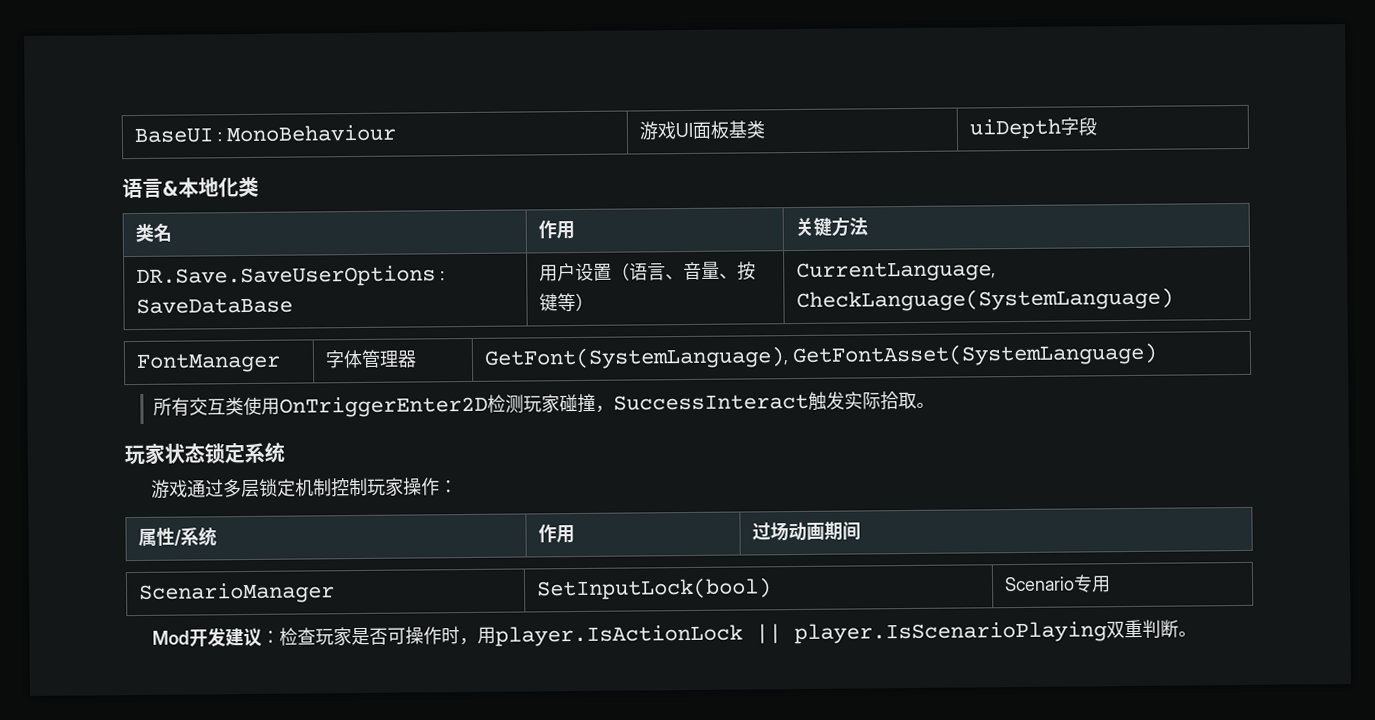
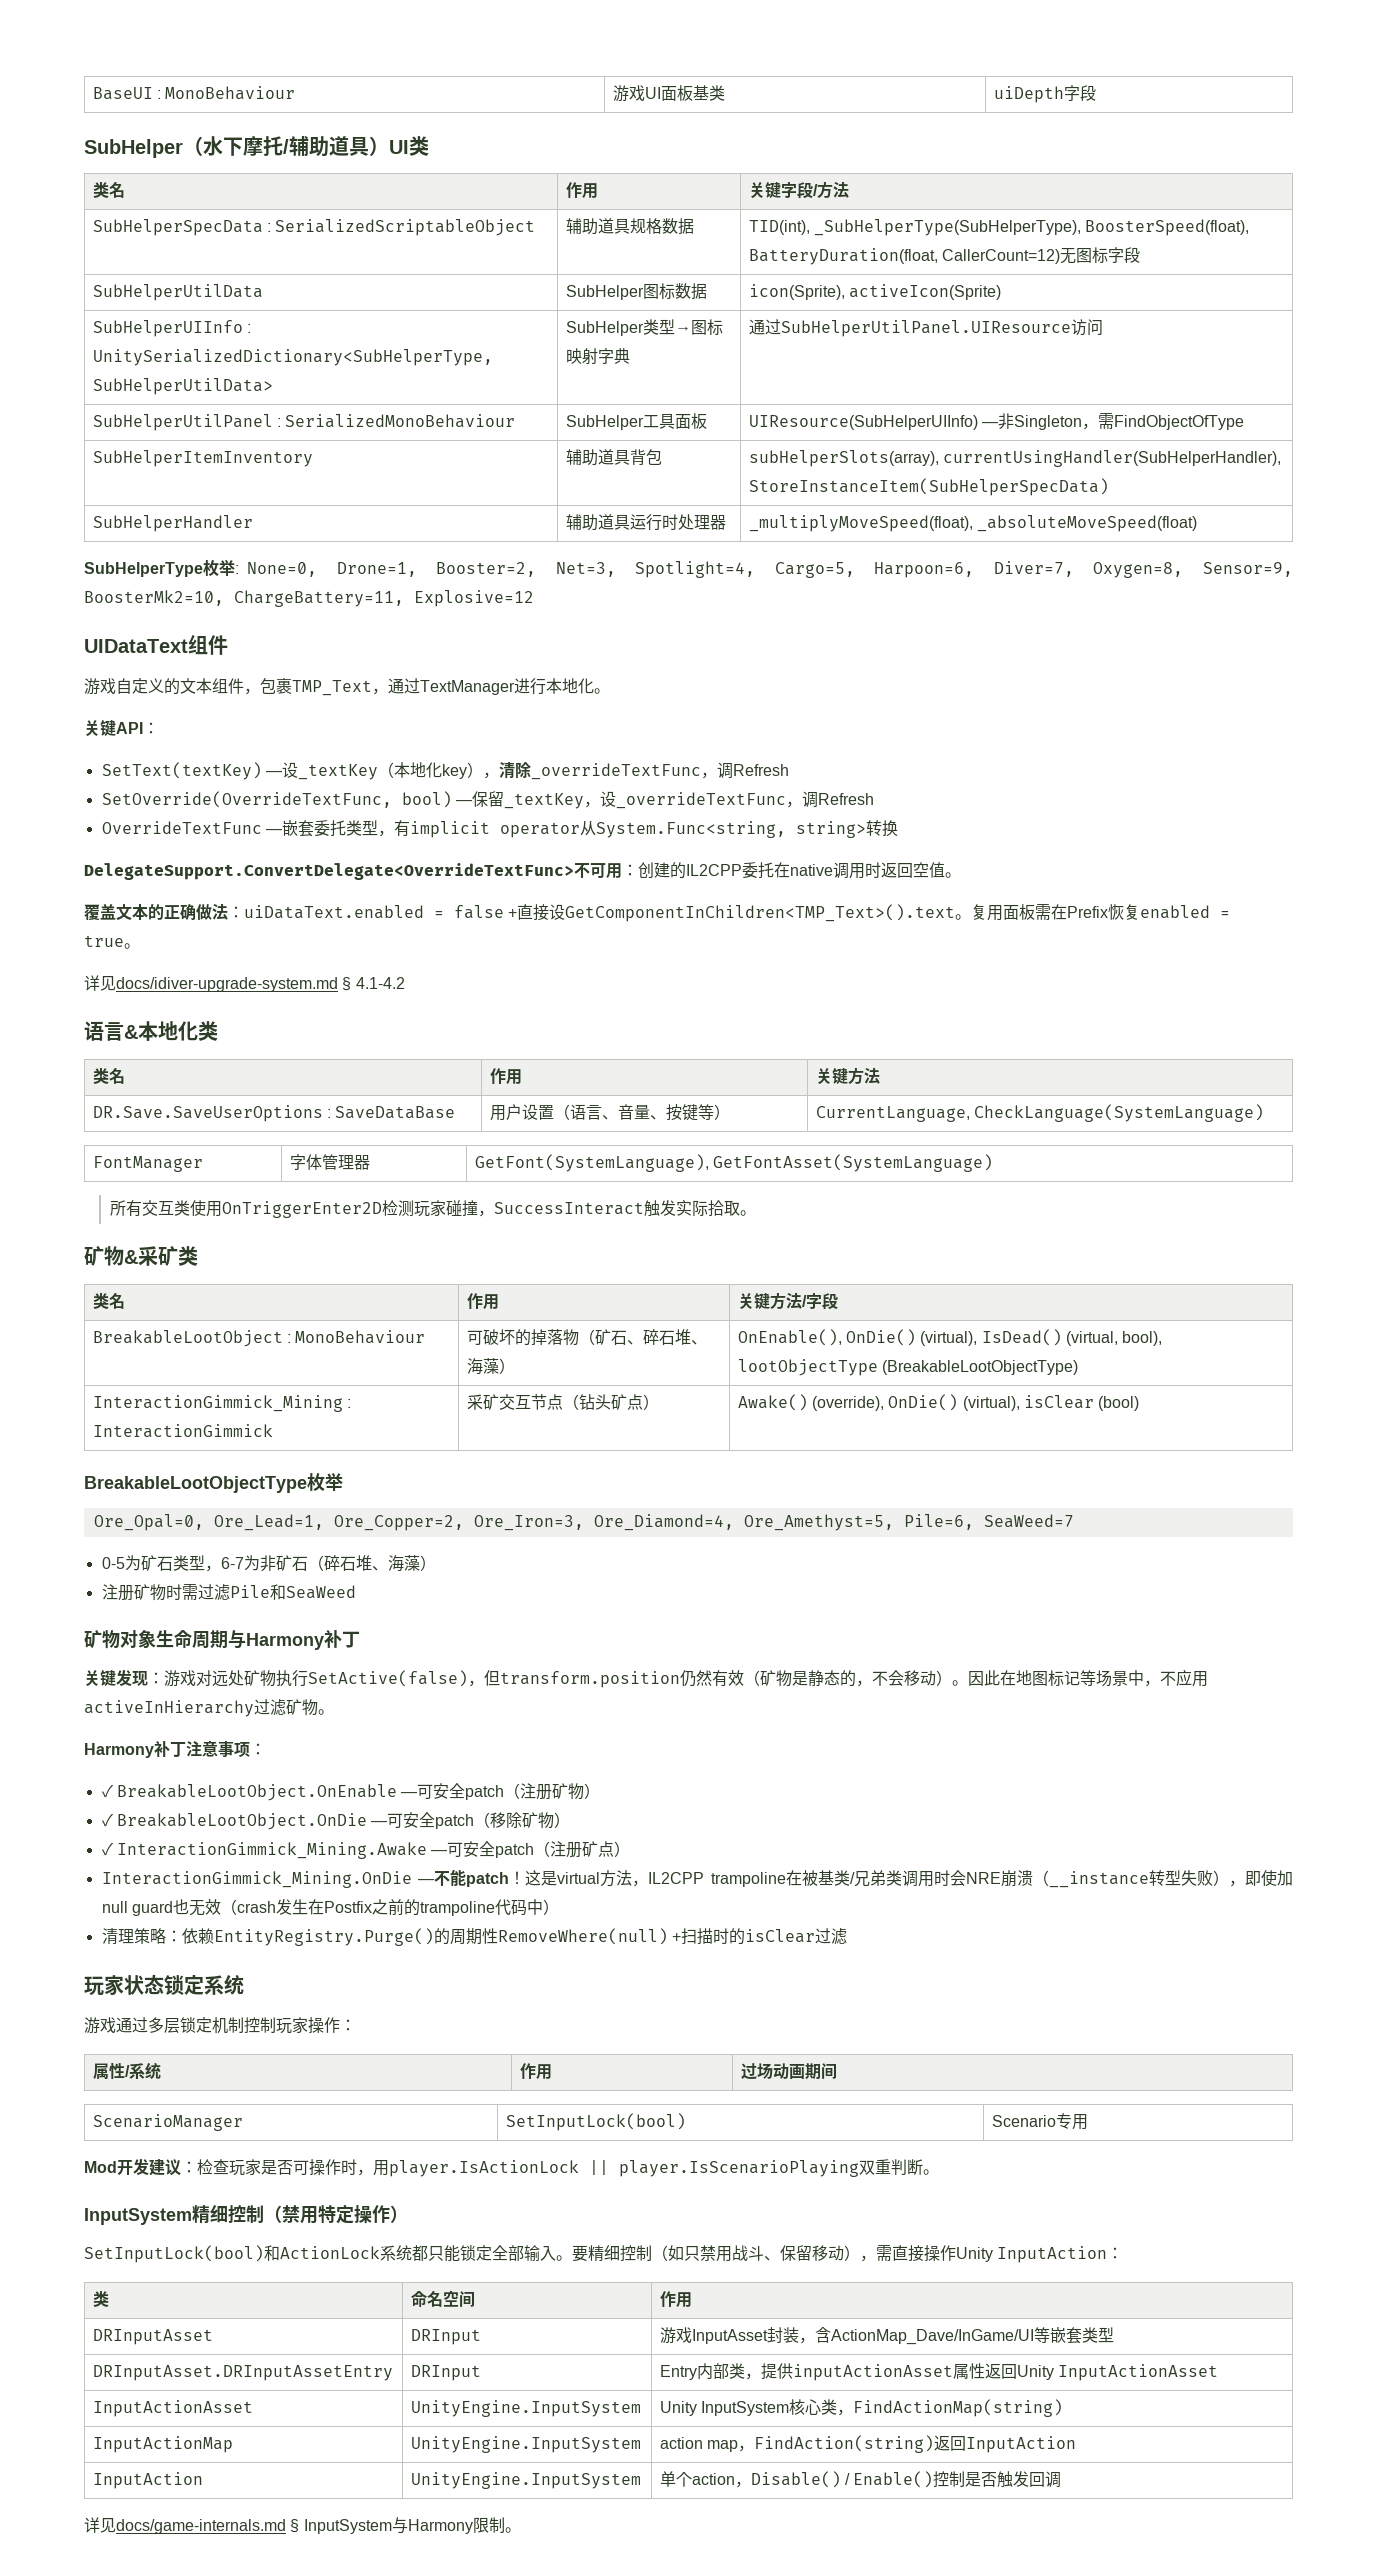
(1098, 126) none -> [84,135,429,158] [92,182,125,198] [565,182,598,199] [748,181,849,199] [92,219,536,236] [565,218,694,235] [748,219,1250,236] [748,247,1141,265] [92,284,263,301] [565,283,707,300] [748,284,1002,300] [92,320,252,337] [92,349,493,366] [92,378,273,395] [565,319,723,336] [565,348,630,365] [748,319,1103,337] [92,414,516,431] [565,413,707,430] [748,413,1245,430] [92,450,313,467] [565,449,662,466] [748,450,1282,467] [748,478,1109,496] [92,515,253,532] [565,514,726,531] [748,515,1198,532] [84,559,1293,578] [84,590,534,607] [84,635,228,655] [84,678,610,696] [84,720,159,737] [101,762,789,780] [101,791,874,809] [101,820,898,838] [84,862,961,880] [84,903,1231,922] [84,935,140,949] [84,975,405,992] // SubHelper（水下摩托/辅助道具）UI类 // 类名 | 作用 | 关键字段/方法 // SubHelperSpecData : SerializedScriptableObject | 辅助道具规格数据 | TID(int), _SubHelperType(SubHelperType), BoosterSpeed(float), BatteryDuration(float, CallerCount=12)无图标字段 // SubHelperUtilData | SubHelper图标数据 | icon(Sprite), activeIcon(Sprite) // SubHelperUIInfo : UnitySerializedDictionary<SubHelperType, SubHelperUtilData> | SubHelper类型→图标映射字典 | 通过SubHelperUtilPanel.UIResource访问 // SubHelperUtilPanel : SerializedMonoBehaviour | SubHelper工具面板 | UIResource(SubHelperUIInfo) —非Singleton，需FindObjectOfType // SubHelperItemInventory | 辅助道具背包 | subHelperSlots(array), currentUsingHandler(SubHelperHandler), StoreInstanceItem(SubHelperSpecData) // SubHelperHandler | 辅助道具运行时处理器 | _multiplyMoveSpeed(float), _absoluteMoveSpeed(float) // SubHelperType枚举: None=0, Drone=1, Booster=2, Net=3, Spotlight=4, Cargo=5, Harpoon=6, Diver=7, Oxygen=8, Sensor=9, BoosterMk2=10, ChargeBattery=11, Explosive=12 // UIDataText组件 // 游戏自定义的文本组件，包裹TMP_Text，通过TextManager进行本地化。 // 关键API： // SetText(textKey) —设_textKey（本地化key），清除_overrideTextFunc，调Refresh // SetOverride(OverrideTextFunc, bool) —保留_textKey，设_overrideTextFunc，调Refresh // OverrideTextFunc —嵌套委托类型，有implicit operator从System.Func<string, string>转换 // DelegateSupport.ConvertDelegate<OverrideTextFunc>不可用：创建的IL2CPP委托在native调用时返回空值。 // 覆盖文本的正确做法：uiDataText.enabled = false +直接设GetComponentInChildren<TMP_Text>().text。复用面板需在Prefix恢复enabled = true。 // 详见docs/idiver-upgrade-system.md § 4.1-4.2
(935, 405) none -> [84,1246,198,1266] [92,1293,125,1309] [466,1293,499,1310] [737,1292,838,1310] [92,1330,426,1347] [466,1329,707,1346] [466,1358,515,1374] [737,1329,1163,1346] [737,1359,1079,1376] [92,1395,352,1412] [92,1424,273,1438] [466,1394,659,1410] [737,1394,1140,1411] [84,1473,343,1493] [93,1514,1074,1531] [101,1555,436,1572] [101,1584,356,1601] [84,1630,360,1650] [84,1669,1208,1688] [84,1699,334,1717] [84,1740,266,1758] [101,1783,601,1801] [101,1812,571,1830] [101,1841,631,1859] [101,1869,1293,1888] [101,1899,559,1916] [101,1928,847,1946] // 矿物&采矿类 // 类名 | 作用 | 关键方法/字段 // BreakableLootObject : MonoBehaviour | 可破坏的掉落物（矿石、碎石堆、海藻） | OnEnable(), OnDie() (virtual), IsDead() (virtual, bool), lootObjectType (BreakableLootObjectType) // InteractionGimmick_Mining : InteractionGimmick | 采矿交互节点（钻头矿点） | Awake() (override), OnDie() (virtual), isClear (bool) // BreakableLootObjectType枚举 // Ore_Opal=0, Ore_Lead=1, Ore_Copper=2, Ore_Iron=3, Ore_Diamond=4, Ore_Amethyst=5, Pile=6, SeaWeed=7 // 0-5为矿石类型，6-7为非矿石（碎石堆、海藻） // 注册矿物时需过滤Pile和SeaWeed // 矿物对象生命周期与Harmony补丁 // 关键发现：游戏对远处矿物执行SetActive(false)，但transform.position仍然有效（矿物是静态的，不会移动）。因此在地图标记等场景中，不应用activeInHierarchy过滤矿物。 // Harmony补丁注意事项： // ✓ BreakableLootObject.OnEnable —可安全patch（注册矿物） // ✓ BreakableLootObject.OnDie —可安全patch（移除矿物） // ✓ InteractionGimmick_Mining.Awake —可安全patch（注册矿点） // InteractionGimmick_Mining.OnDie —不能patch！这是virtual方法，IL2CPP trampoline在被基类/兄弟类调用时会NRE崩溃（__instance转型失败），即使加null guard也无效（crash发生在Postfix之前的trampoline代码中） // 清理策略：依赖EntityRegistry.Purge()的周期性RemoveWhere(null) +扫描时的isClear过滤
(1198, 634) none -> [84,2205,408,2225] [84,2245,1124,2263] [92,2291,109,2307] [410,2290,475,2307] [659,2291,692,2308] [92,2329,213,2345] [410,2329,481,2345] [659,2327,1114,2345] [92,2365,393,2381] [410,2365,481,2381] [659,2363,1219,2381] [92,2400,253,2417] [410,2400,641,2417] [659,2399,1064,2417] [92,2436,233,2453] [410,2436,641,2453] [659,2435,1077,2453] [92,2472,203,2489] [410,2472,641,2489] [659,2471,1062,2488] [84,2517,521,2534] // InputSystem精细控制（禁用特定操作） // SetInputLock(bool)和ActionLock系统都只能锁定全部输入。要精细控制（如只禁用战斗、保留移动），需直接操作Unity InputAction： // 类 | 命名空间 | 作用 // DRInputAsset | DRInput | 游戏InputAsset封装，含ActionMap_Dave/InGame/UI等嵌套类型 // DRInputAsset.DRInputAssetEntry | DRInput | Entry内部类，提供inputActionAsset属性返回Unity InputActionAsset // InputActionAsset | UnityEngine.InputSystem | Unity InputSystem核心类，FindActionMap(string) // InputActionMap | UnityEngine.InputSystem | action map，FindAction(string)返回InputAction // InputAction | UnityEngine.InputSystem | 单个action，Disable() / Enable()控制是否触发回调 // 详见docs/game-internals.md § InputSystem与Harmony限制。

